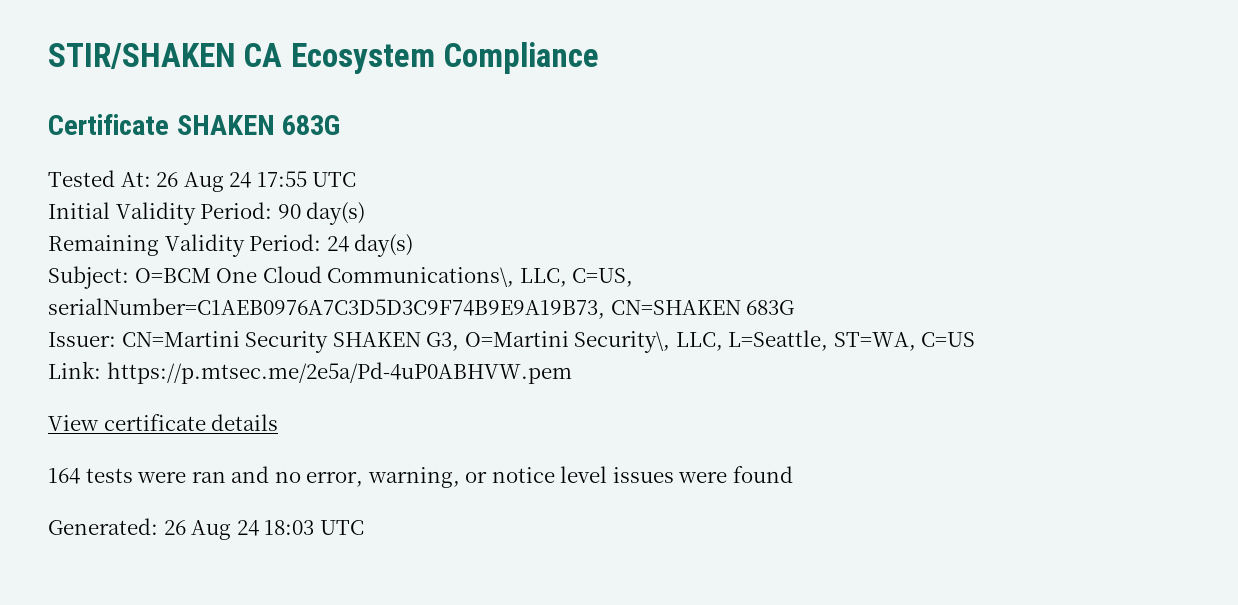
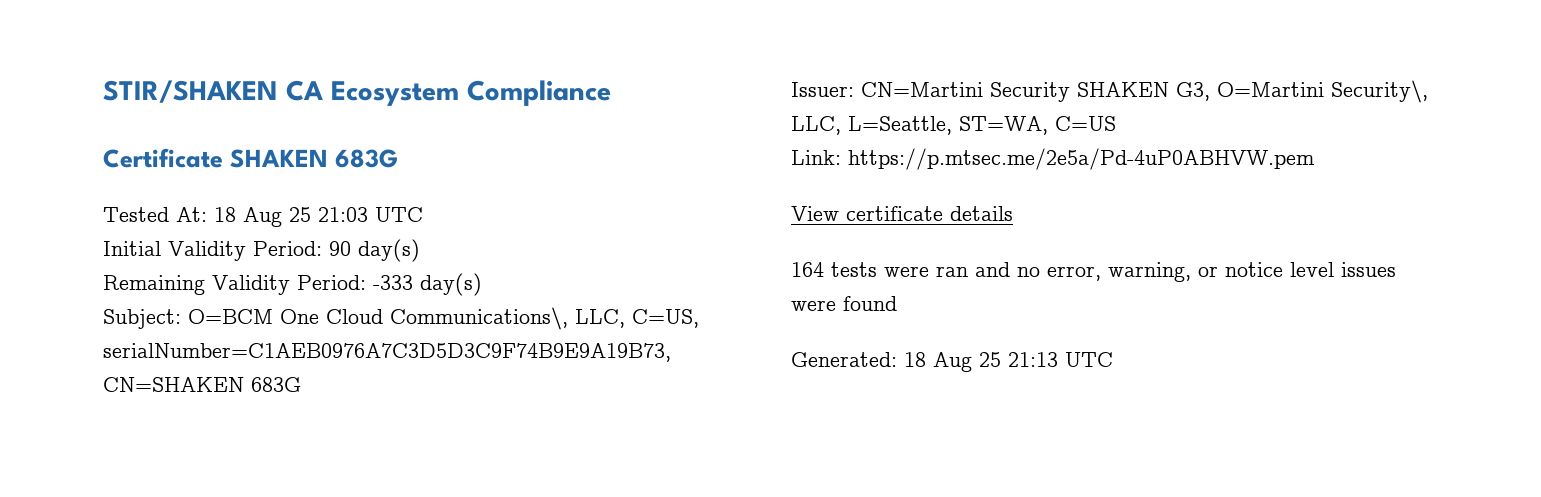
[156,171,307,192] 26 Aug 24 17:55 -> [214,207,368,227] 18 Aug 25 21:03
[326,236,349,252] 24 -> [373,275,413,290] -333
[163,520,315,540] 26 Aug 24 18:03 -> [904,352,1058,372] 18 Aug 25 21:13

